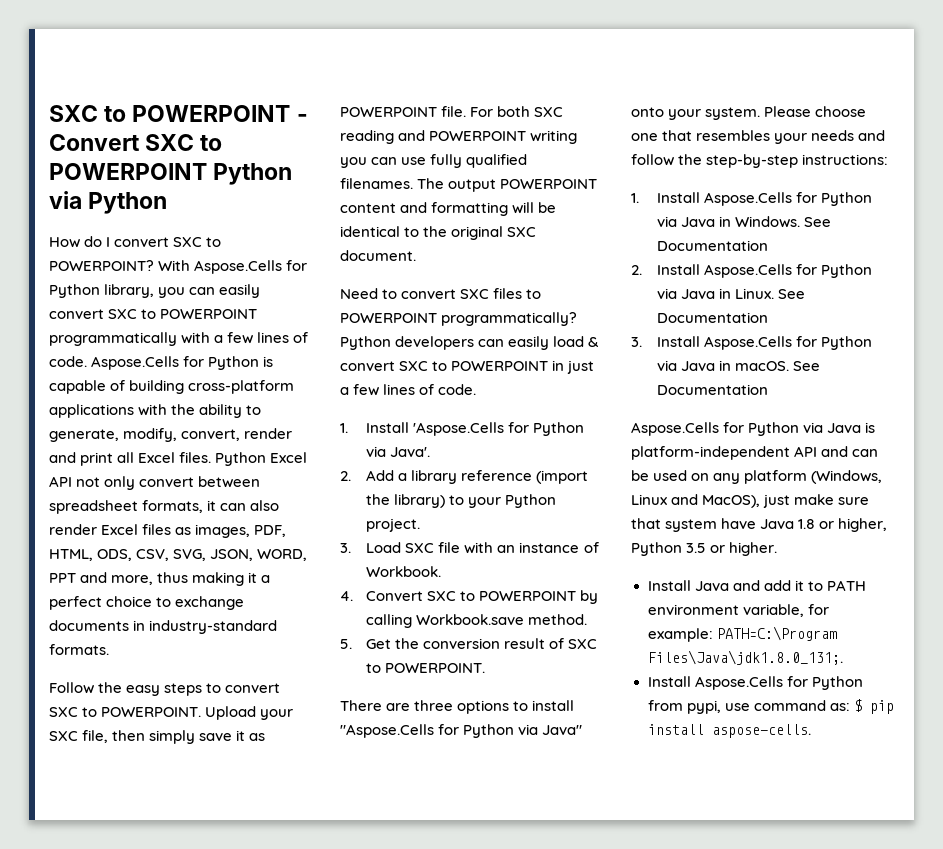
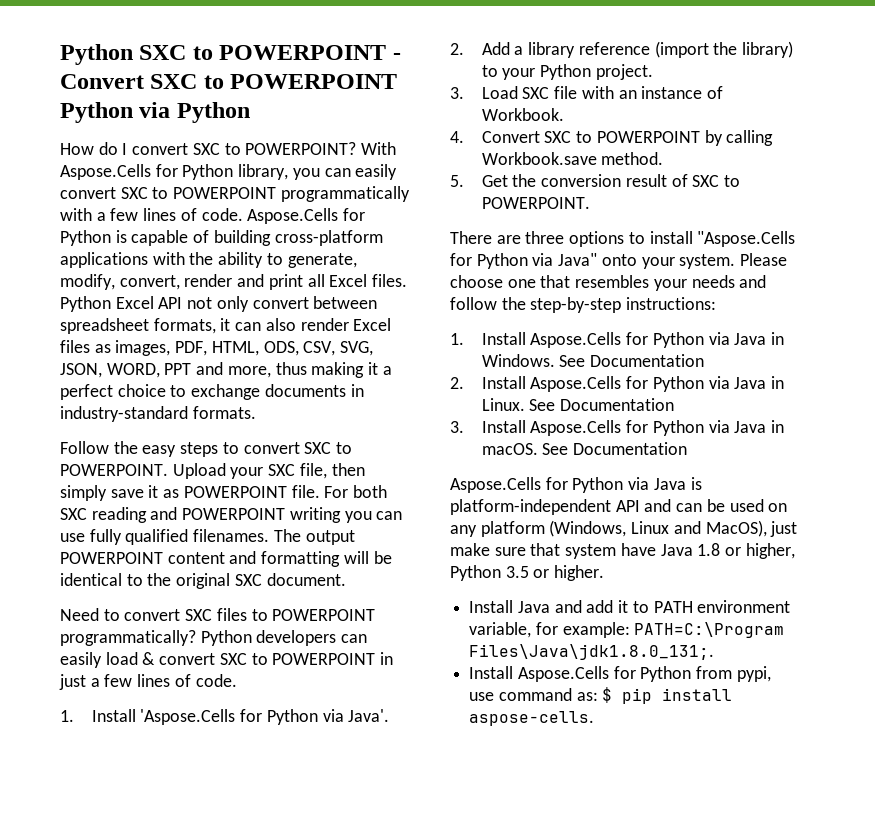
(49, 113) none -> [60,44,133,65] Python

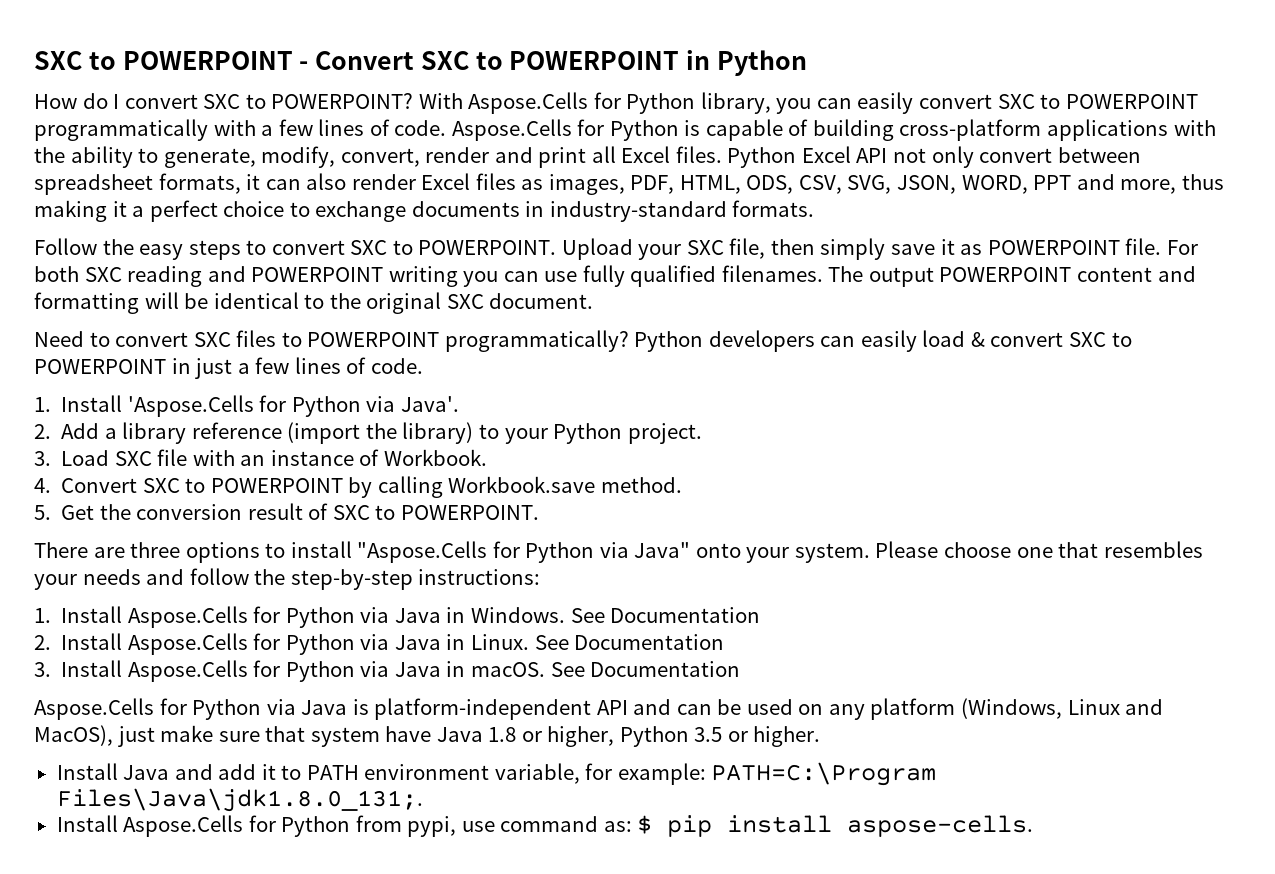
[60,44,133,65] Python -> (34, 60) none
[60,102,171,123] Python via -> [686,50,710,70] in

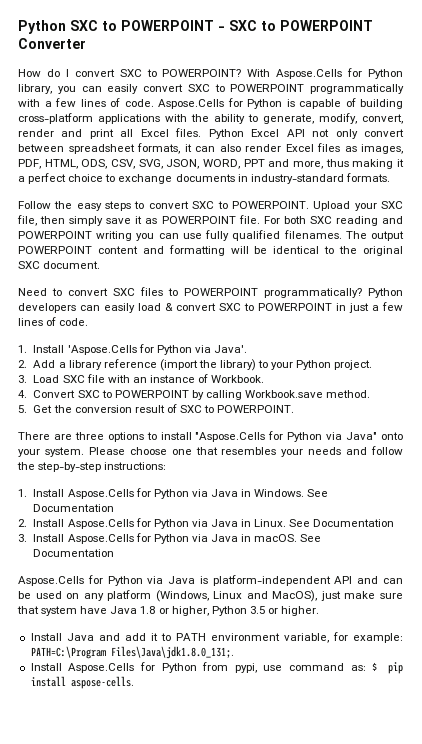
(34, 60) none -> [18,20,66,34] Python
[315,50,807,76] Convert SXC to POWERPOINT in Python -> [229,20,373,31] [18,38,86,49] SXC to POWERPOINT Converter

